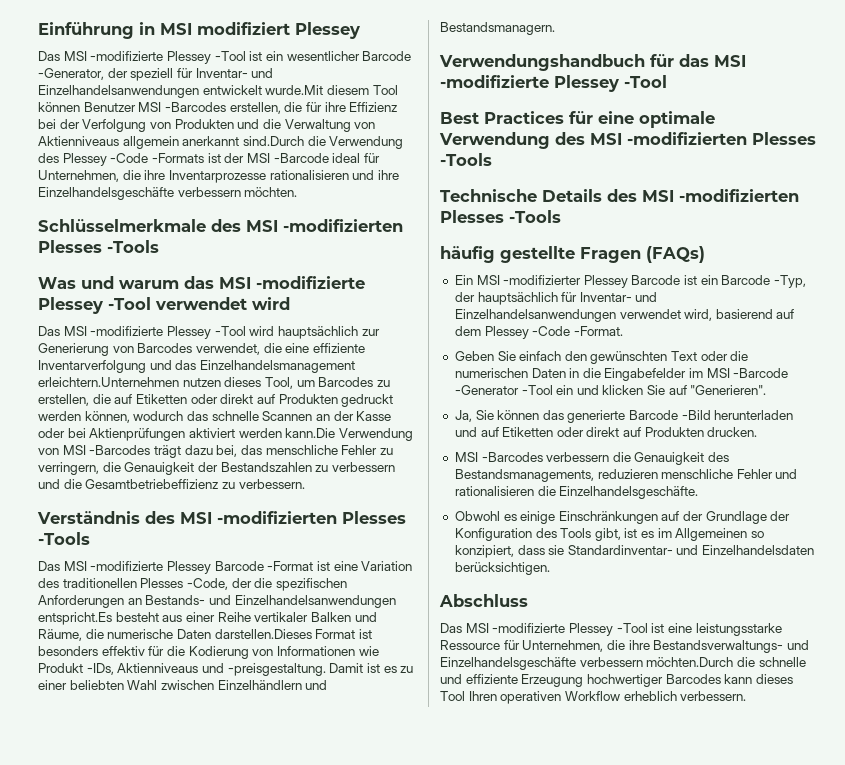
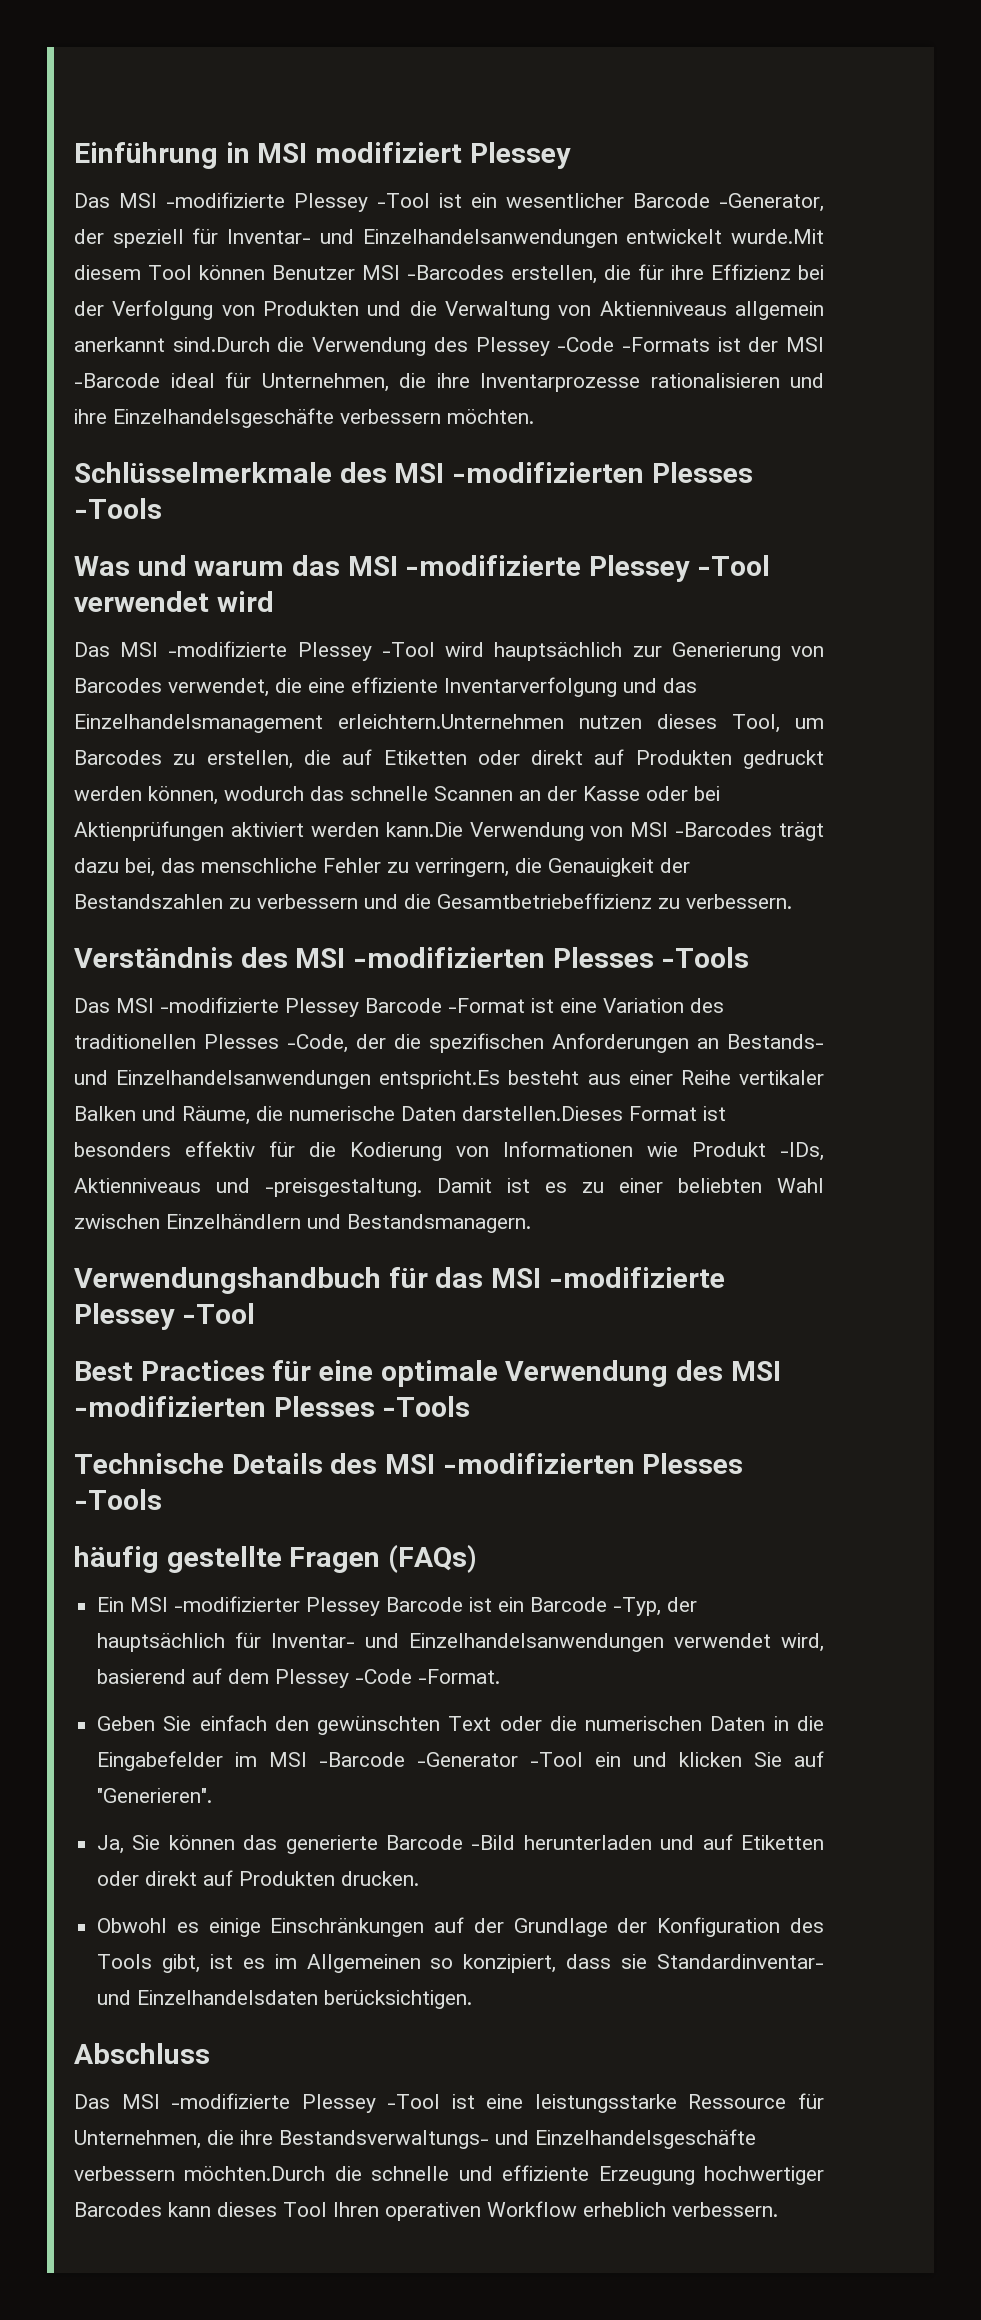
[454,452,730,465] [454,469,798,482] [454,486,699,499] // MSI -Barcodes verbessern die Genauigkeit des Bestandsmanagements, reduzieren menschliche Fehler und rationalisieren die Einzelhandelsgeschäfte. -> (420, 1878) none

